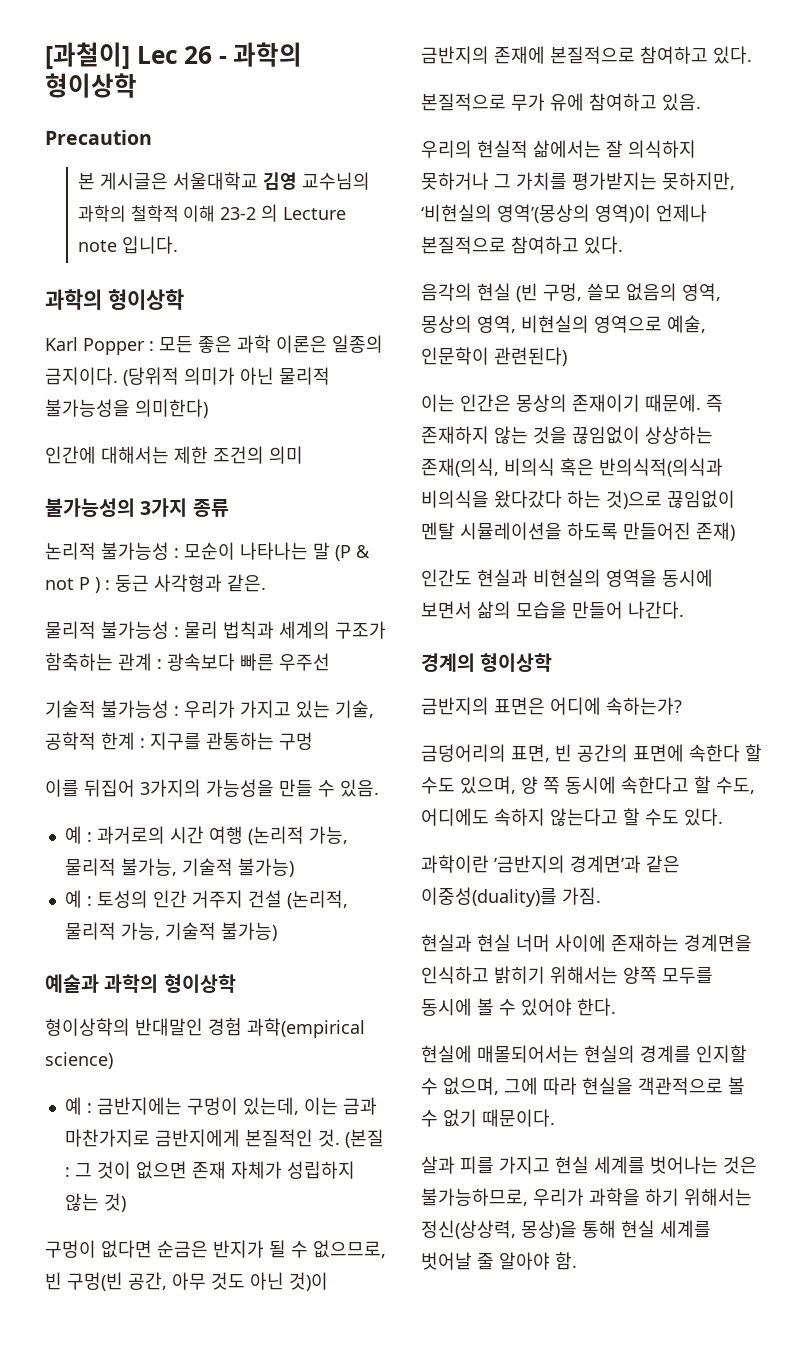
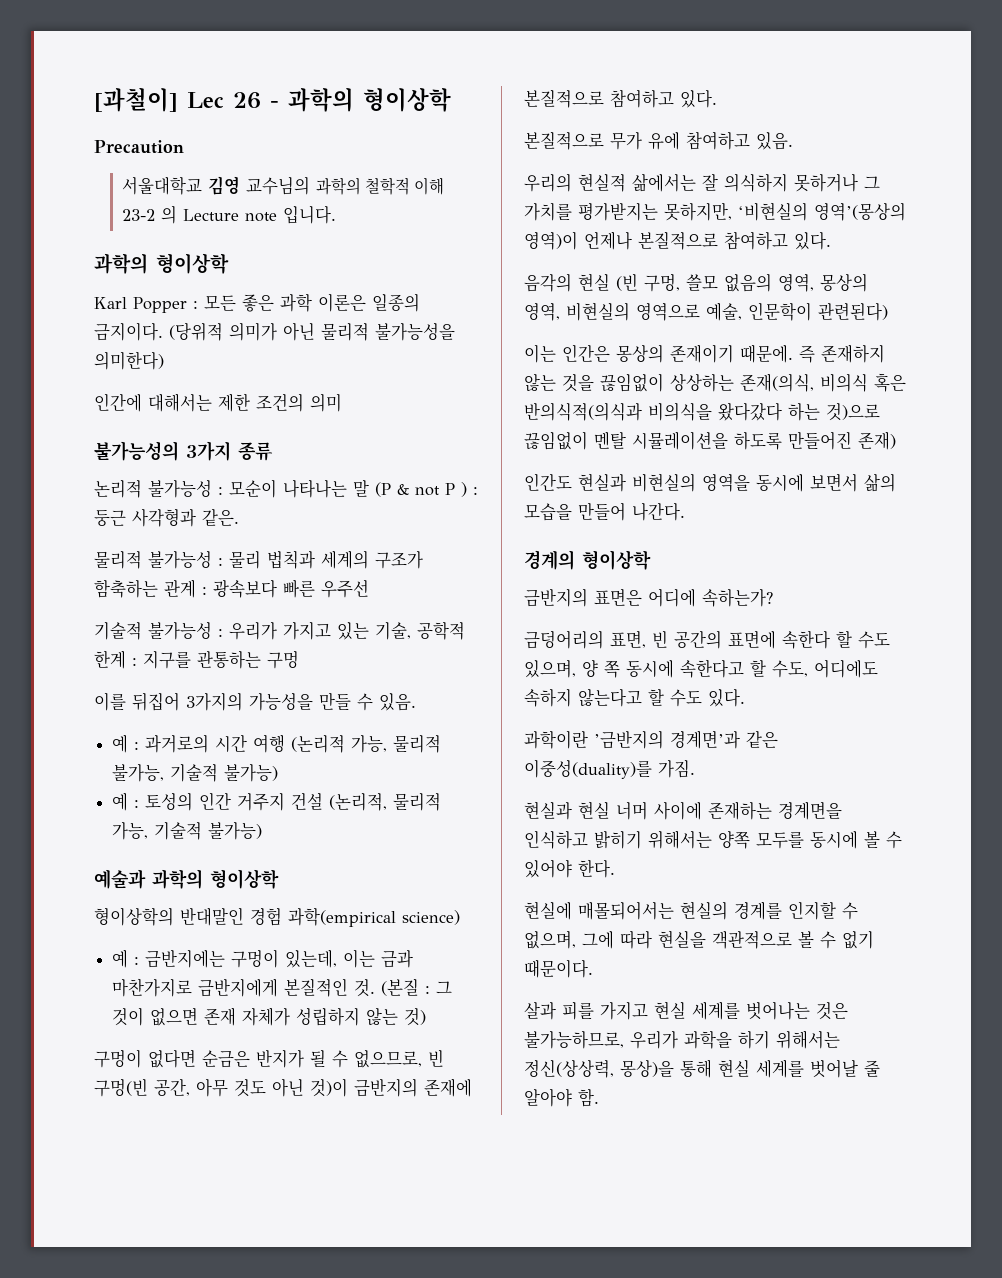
[78,172,169,190] 본 게시글은 -> (184, 147) none

